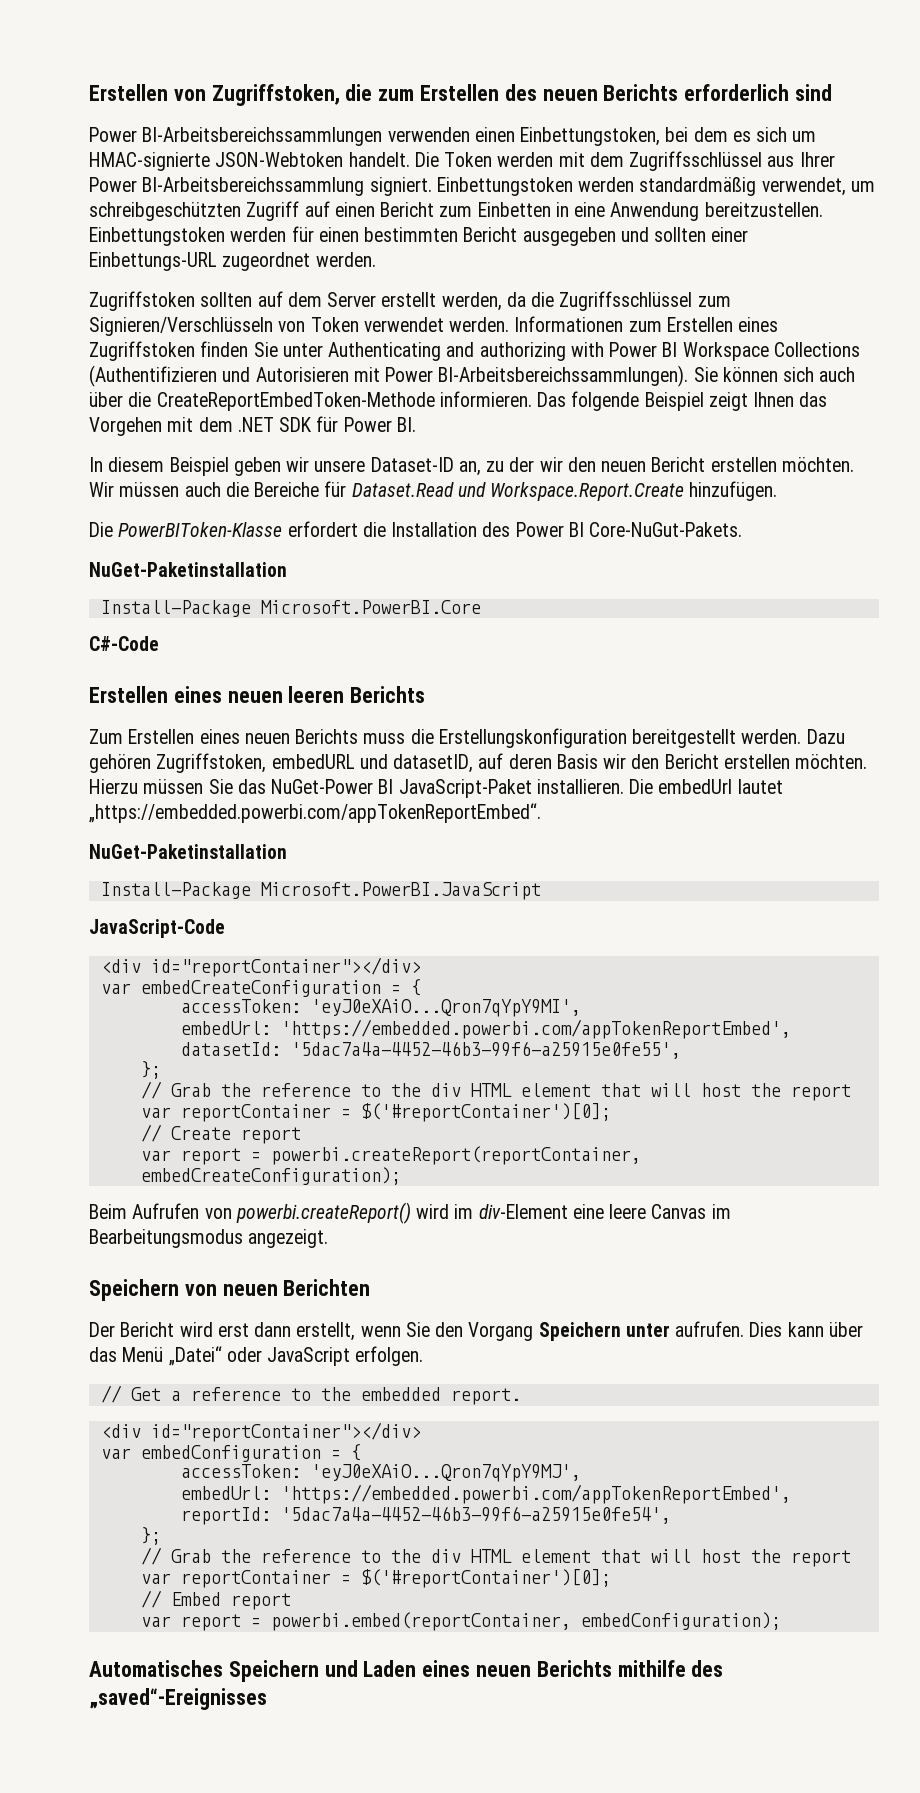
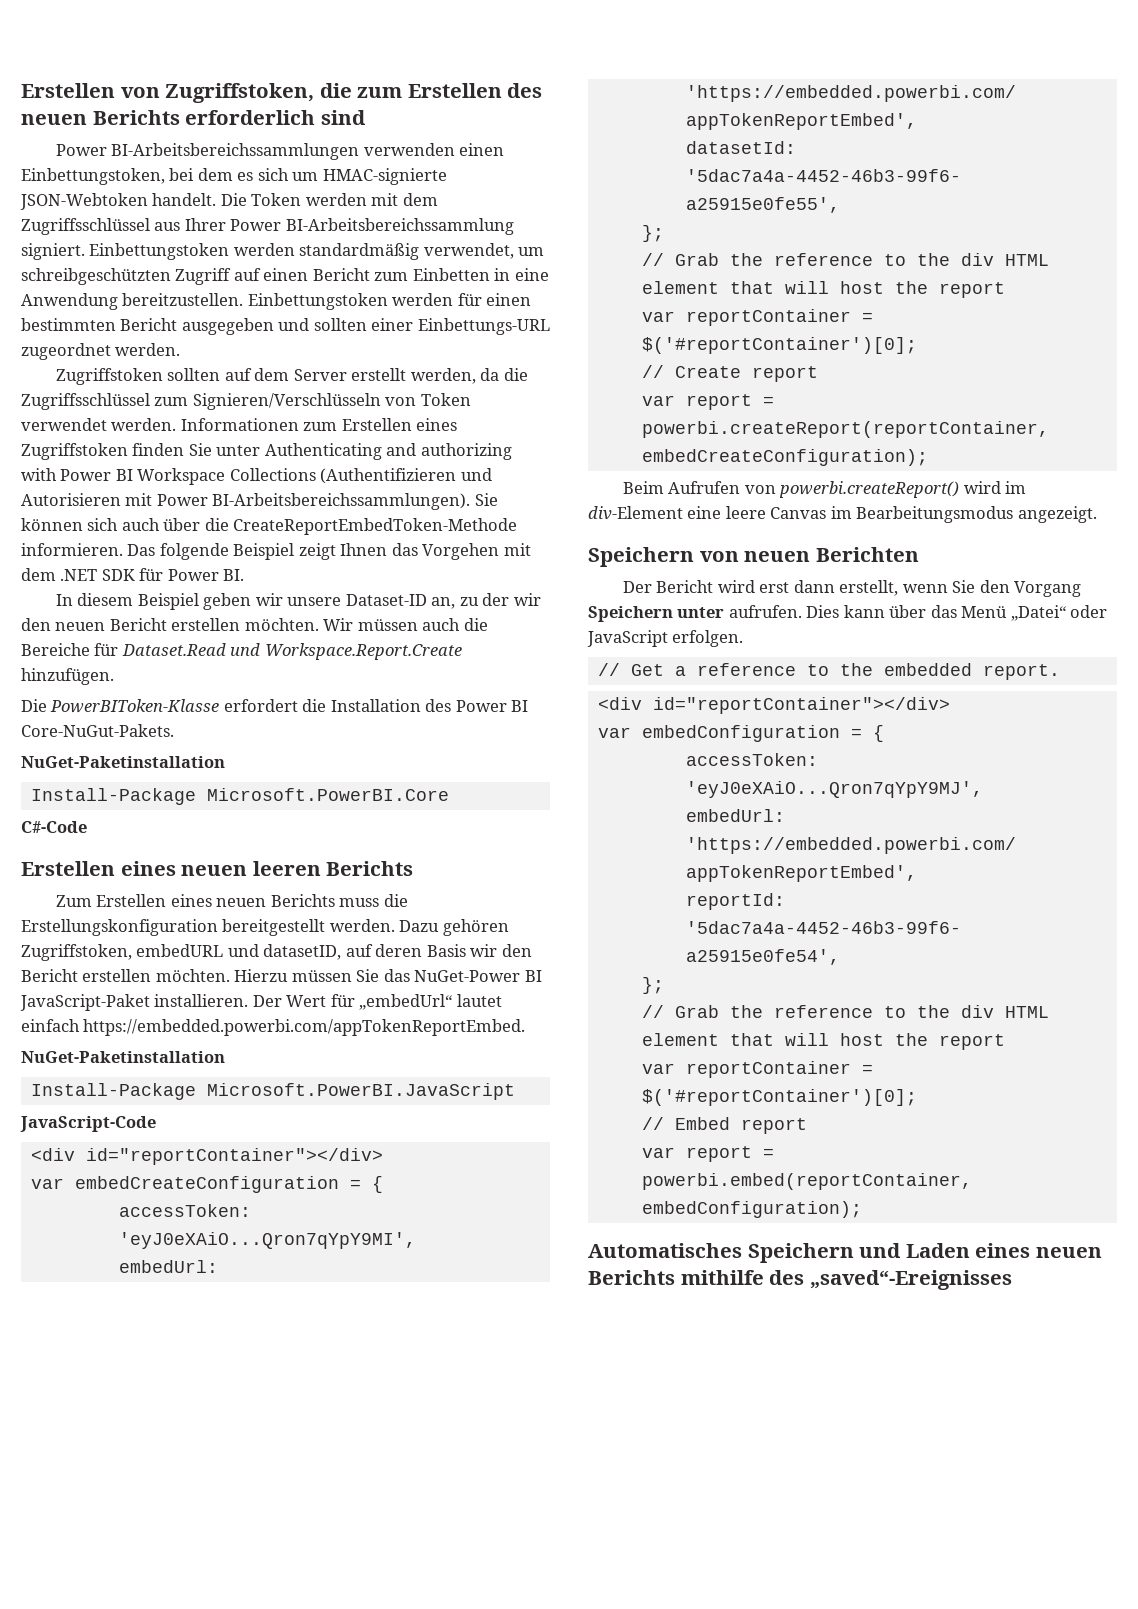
[629,779,783,794] [89,803,541,823] Die embedUrl lautet „https://embedded.powerbi.com/appTokenReportEmbed“. -> [252,994,502,1010] [21,1019,526,1036] Der Wert für „embedUrl“ lautet einfach https://embedded.powerbi.com/appTokenReportEmbed.

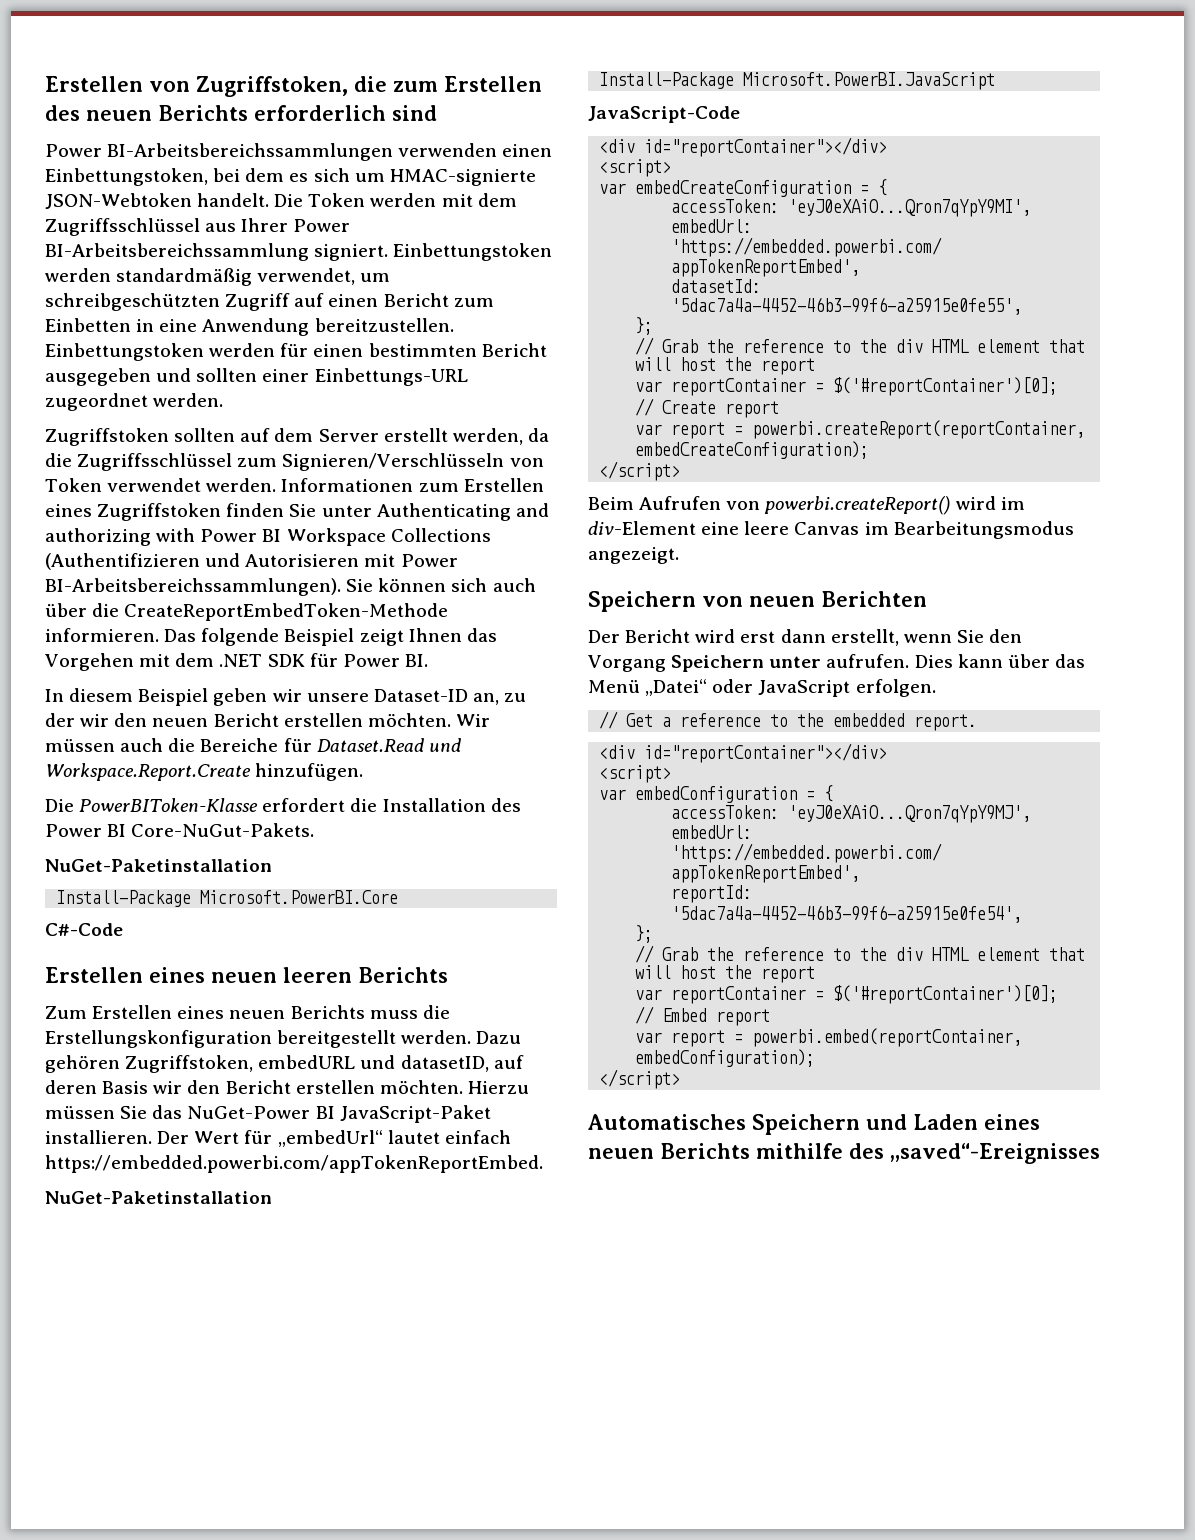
(383, 1156) none -> [599,159,672,177] // <script>
(928, 457) none -> [599,461,681,481] // </script>
(950, 705) none -> [599,765,672,783] // <script>
(862, 1209) none -> [599,1069,681,1089] // </script>

